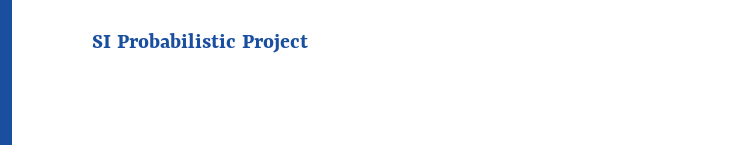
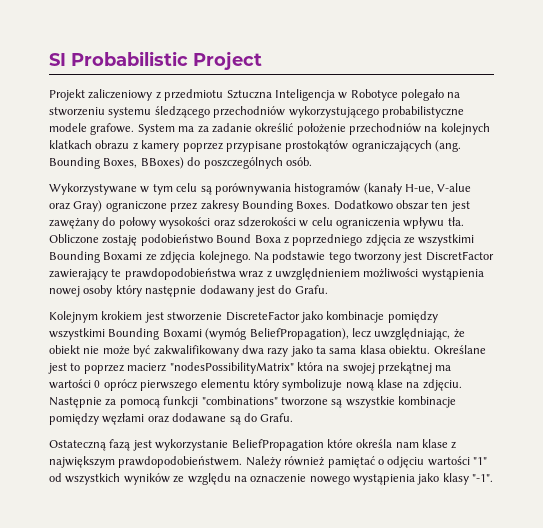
(309, 43) none -> [49,89,461,101] [49,106,464,118] [49,123,490,135] [49,140,461,152] [49,157,312,169] [49,183,472,195] [49,200,470,212] [49,217,464,229] [49,234,475,246] [49,251,494,263] [49,268,484,280] [49,285,328,297] [49,311,438,323] [49,328,465,340] [49,345,486,357] [48,362,452,374] [49,379,462,391] [49,396,456,408] [49,413,294,425] [49,439,457,451] [49,456,487,468] [49,473,494,485] // Projekt zaliczeniowy z przedmiotu Sztuczna Inteligencja w Robotyce polegało na stworzeniu systemu śledzącego przechodniów wykorzystującego probabilistyczne modele grafowe. System ma za zadanie określić położenie przechodniów na kolejnych klatkach obrazu z kamery poprzez przypisane prostokątów ograniczających (ang. Bounding Boxes, BBoxes) do poszczególnych osób. // Wykorzystywane w tym celu są porównywania histogramów (kanały H-ue, V-alue oraz Gray) ograniczone przez zakresy Bounding Boxes. Dodatkowo obszar ten jest zawężany do połowy wysokości oraz sdzerokości w celu ograniczenia wpływu tła. Obliczone zostaję podobieństwo Bound Boxa z poprzedniego zdjęcia ze wszystkimi Bounding Boxami ze zdjęcia kolejnego. Na podstawie tego tworzony jest DiscretFactor zawierający te prawdopodobieństwa wraz z uwzględnieniem możliwości wystąpienia nowej osoby który następnie dodawany jest do Grafu. // Kolejnym krokiem jest stworzenie DiscreteFactor jako kombinacje pomiędzy wszystkimi Bounding Boxami (wymóg BeliefPropagation), lecz uwzględniając, że obiekt nie może być zakwalifikowany dwa razy jako ta sama klasa obiektu. Określane jest to poprzez macierz "nodesPossibilityMatrix" która na swojej przekątnej ma wartości 0 oprócz pierwszego elementu który symbolizuje nową klase na zdjęciu. Następnie za pomocą funkcji "combinations" tworzone są wszystkie kombinacje pomiędzy węzłami oraz dodawane są do Grafu. // Ostateczną fazą jest wykorzystanie BeliefPropagation które określa nam klase z największym prawdopodobieństwem. Należy również pamiętać o odjęciu wartości "1" od wszystkich wyników ze względu na oznaczenie nowego wystąpienia jako klasy "-1".

